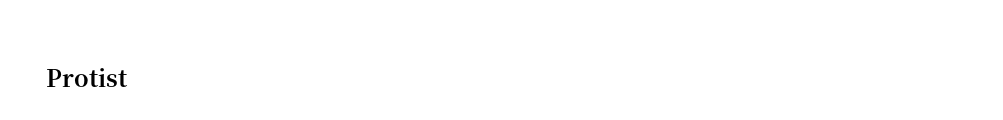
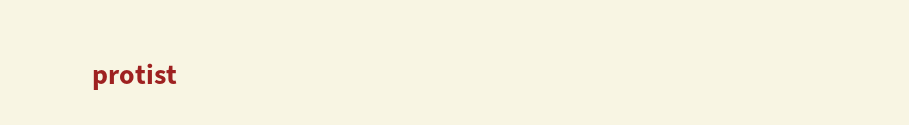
[46,68,128,87] Protist -> [92,63,177,90] protist

